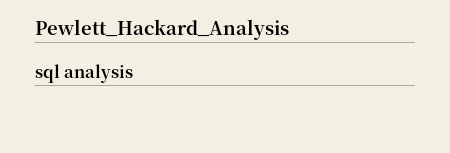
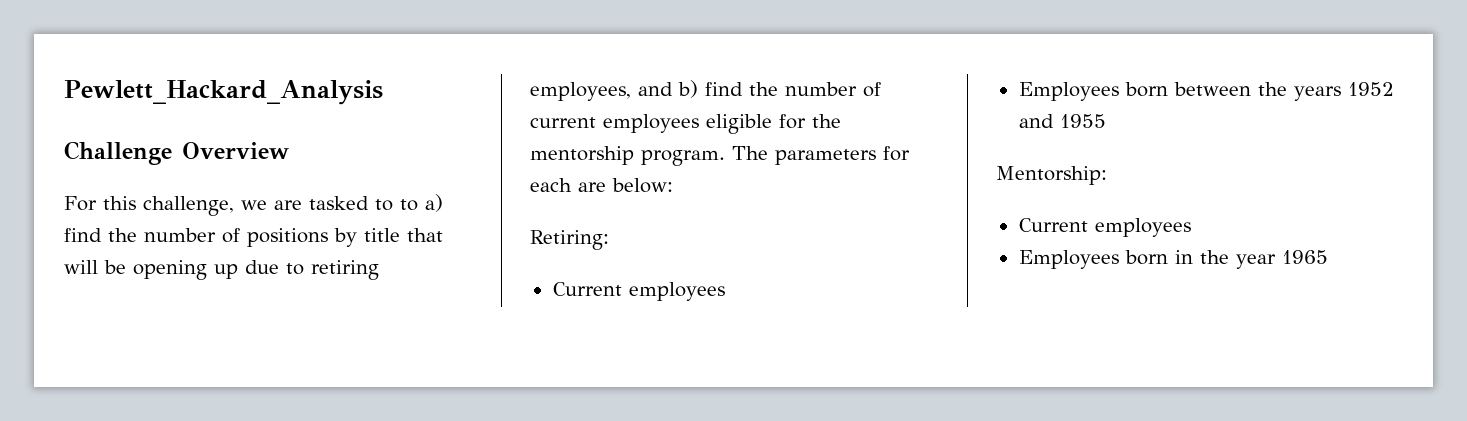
[35,64,134,83] sql analysis -> [64,141,289,165] [64,194,443,216] [64,228,443,247] [64,260,379,280] [530,80,881,101] [530,114,841,134] [530,146,910,166] [530,178,673,193] [530,230,609,250] [552,282,725,301] [1018,82,1394,101] [1018,114,1106,128] [996,166,1107,185] [1018,218,1191,237] [1018,250,1328,269] Challenge Overview // For this challenge, we are tasked to to a) find the number of positions by title that will be opening up due to retiring employees, and b) find the number of current employees eligible for the mentorship program. The parameters for each are below: // Retiring: // Current employees // Employees born between the years 1952 and 1955 // Mentorship: // Current employees // Employees born in the year 1965

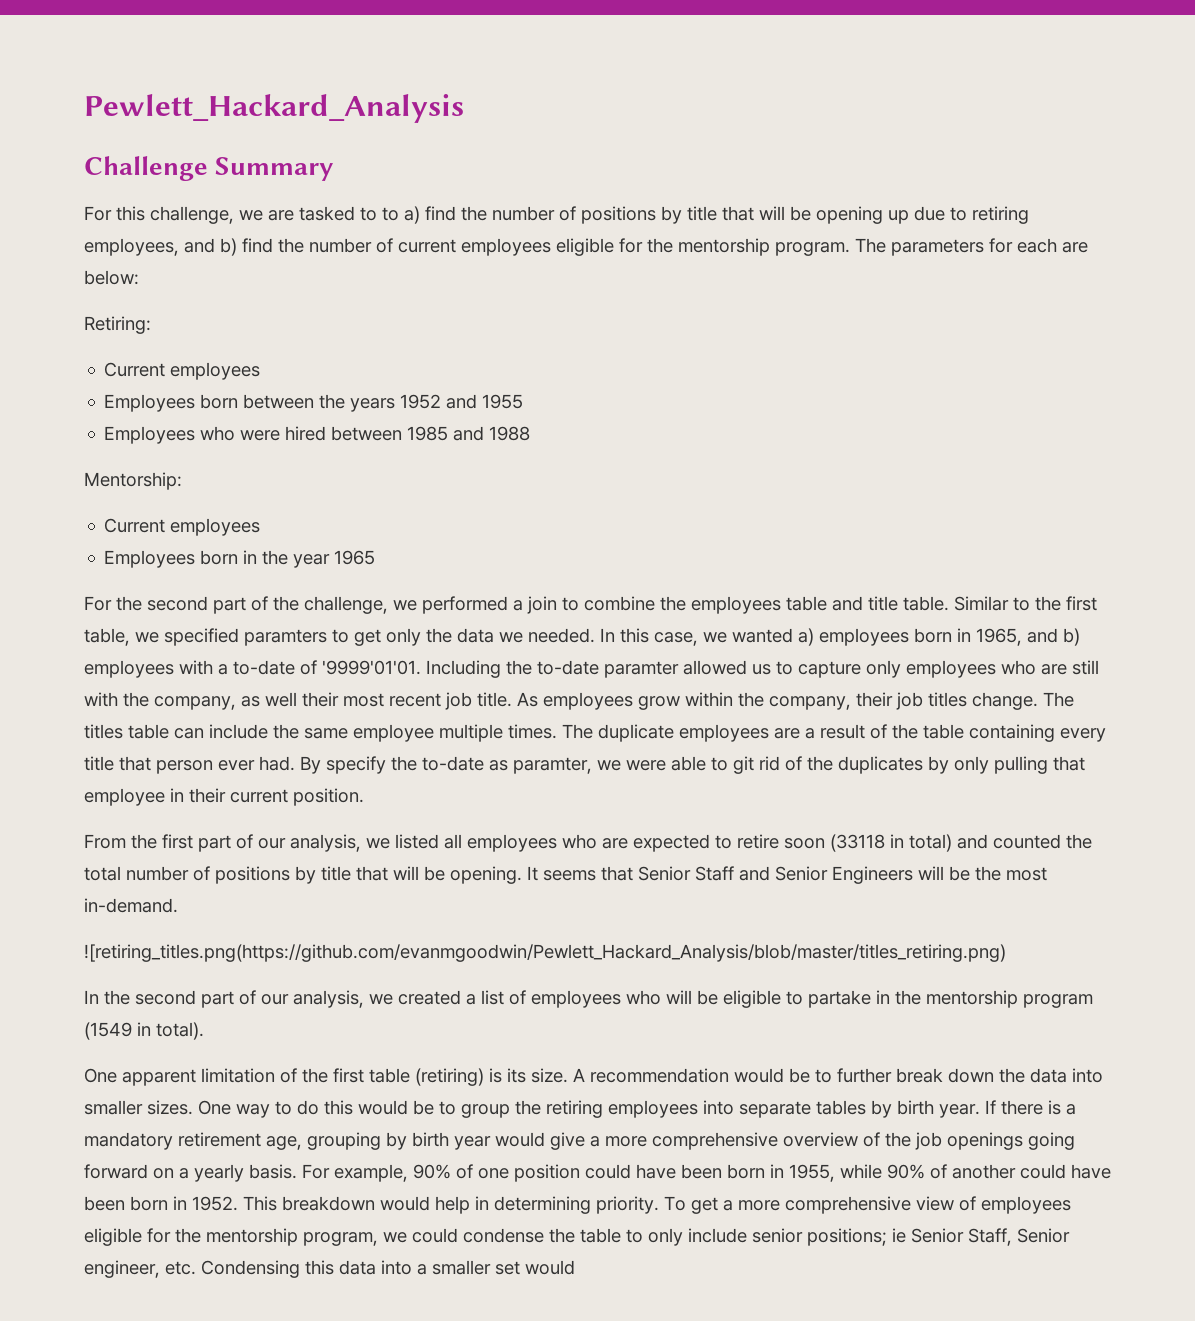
[182,142,289,159] Overview -> [215,157,335,181] Summary
(1106, 121) none -> [104,426,531,444] // Employees who were hired between 1985 and 1988
(1328, 257) none -> [84,596,1097,614] [84,628,1080,646] [84,660,1099,678] [84,692,1074,710] [84,724,1106,742] [84,756,1085,774] [84,788,364,806] [84,834,1092,852] [84,866,1047,884] [84,898,178,913] [84,944,1006,962] [84,990,1093,1008] [84,1022,204,1040] [84,1068,1103,1086] [84,1100,1076,1118] [84,1132,1075,1150] [84,1164,1111,1182] [84,1196,1071,1214] [84,1228,1070,1246] [84,1260,575,1278] // For the second part of the challenge, we performed a join to combine the employees table and title table. Similar to the first table, we specified paramters to get only the data we needed. In this case, we wanted a) employees born in 1965, and b) employees with a to-date of '9999'01'01. Including the to-date paramter allowed us to capture only employees who are still with the company, as well their most recent job title. As employees grow within the company, their job titles change. The titles table can include the same employee multiple times. The duplicate employees are a result of the table containing every title that person ever had. By specify the to-date as paramter, we were able to git rid of the duplicates by only pulling that employee in their current position. // From the first part of our analysis, we listed all employees who are expected to retire soon (33118 in total) and counted the total number of positions by title that will be opening. It seems that Senior Staff and Senior Engineers will be the most in-demand. // ![retiring_titles.png(https://github.com/evanmgoodwin/Pewlett_Hackard_Analysis/blob/master/titles_retiring.png) // In the second part of our analysis, we created a list of employees who will be eligible to partake in the mentorship program (1549 in total). // One apparent limitation of the first table (retiring) is its size. A recommendation would be to further break down the data into smaller sizes. One way to do this would be to group the retiring employees into separate tables by birth year. If there is a mandatory retirement age, grouping by birth year would give a more comprehensive overview of the job openings going forward on a yearly basis. For example, 90% of one position could have been born in 1955, while 90% of another could have been born in 1952. This breakdown would help in determining priority. To get a more comprehensive view of employees eligible for the mentorship program, we could condense the table to only include senior positions; ie Senior Staff, Senior engineer, etc. Condensing this data into a smaller set would

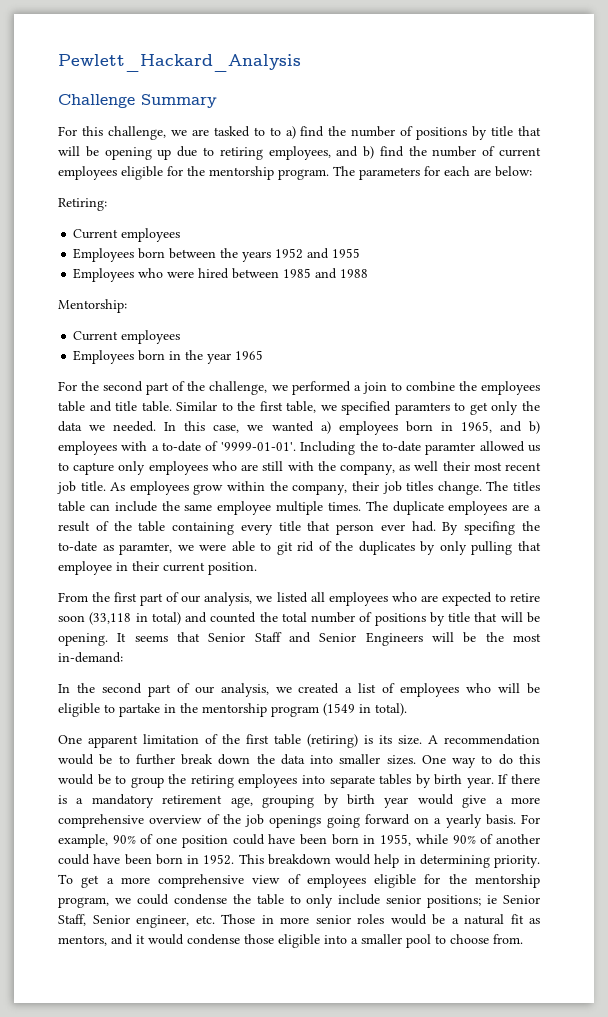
[322,660,421,675] '9999'01'01. -> [220,442,296,451] '9999-01-01'.
[326,756,386,774] specify -> [464,521,516,535] specifing
[830,834,885,852] (33118 -> [89,612,132,625] (33,118
[84,898,178,913] [84,944,1006,962] in-demand. // ![retiring_titles.png(https://github.com/evanmgoodwin/Pewlett_Hackard_Analysis/blob/master/titles_retiring.png) -> [58,652,123,663] in-demand:
[201,1260,575,1278] Condensing this data into a smaller set would -> [221,914,540,925] [58,934,523,948] Those in more senior roles would be a natural fit as mentors, and it would condense those eligible into a smaller pool to choose from.

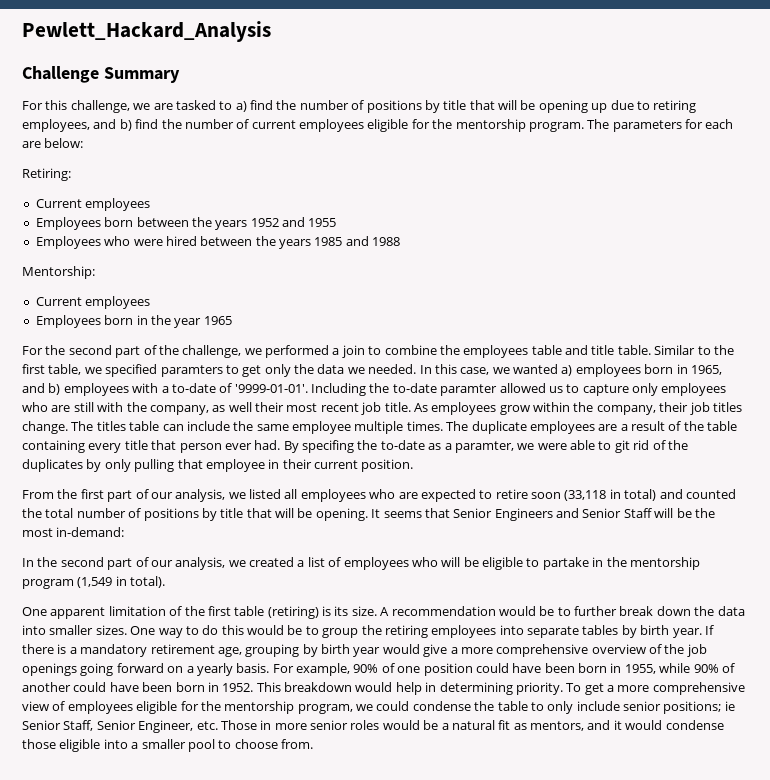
[269,127,281,136] to -> (233, 105) none
(280, 273) none -> [255,236,311,249] the years
(114, 548) none -> [444,443,452,450] a
[254,632,282,642] Staff -> [494,508,553,521] Engineers
[365,632,423,646] Engineers -> [623,508,652,518] Staff
[323,703,355,716] (1549 -> [77,577,113,588] (1,549
[136,915,189,928] engineer, -> [138,720,194,733] Engineer,

